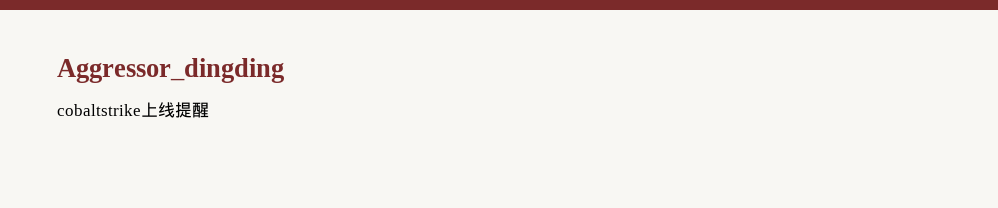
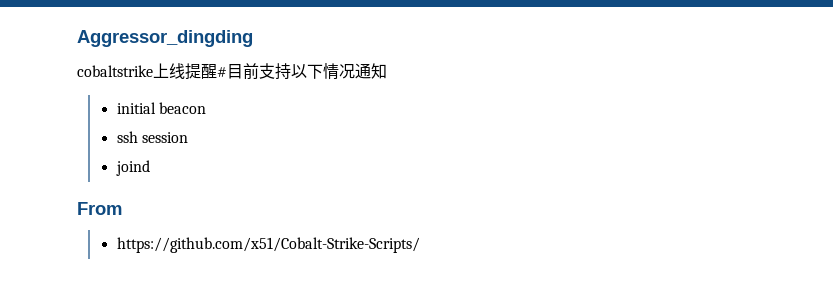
(209, 110) none -> [217,63,387,80] [116,102,206,114] [116,131,188,143] [115,160,150,176] [77,202,122,215] [116,237,420,253] #目前支持以下情况通知 // initial beacon // ssh session // joind // From // https://github.com/x51/Cobalt-Strike-Scripts/

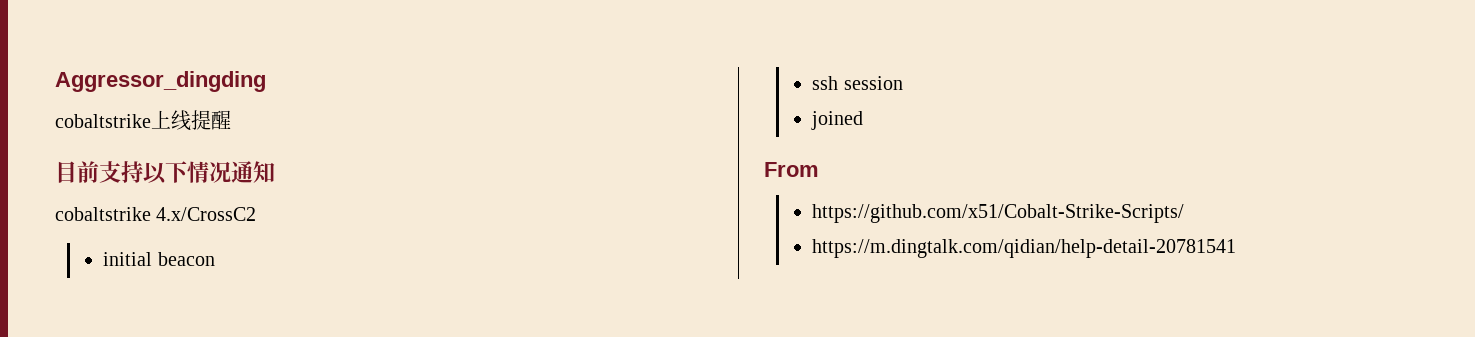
[217,67,227,77] # -> (231, 120) //
(387, 71) none -> [55,207,257,221] // cobaltstrike 4.x/CrossC2
[115,160,150,176] joind -> [811,111,864,130] joined
(420, 245) none -> [812,239,1237,258] // https://m.dingtalk.com/qidian/help-detail-20781541

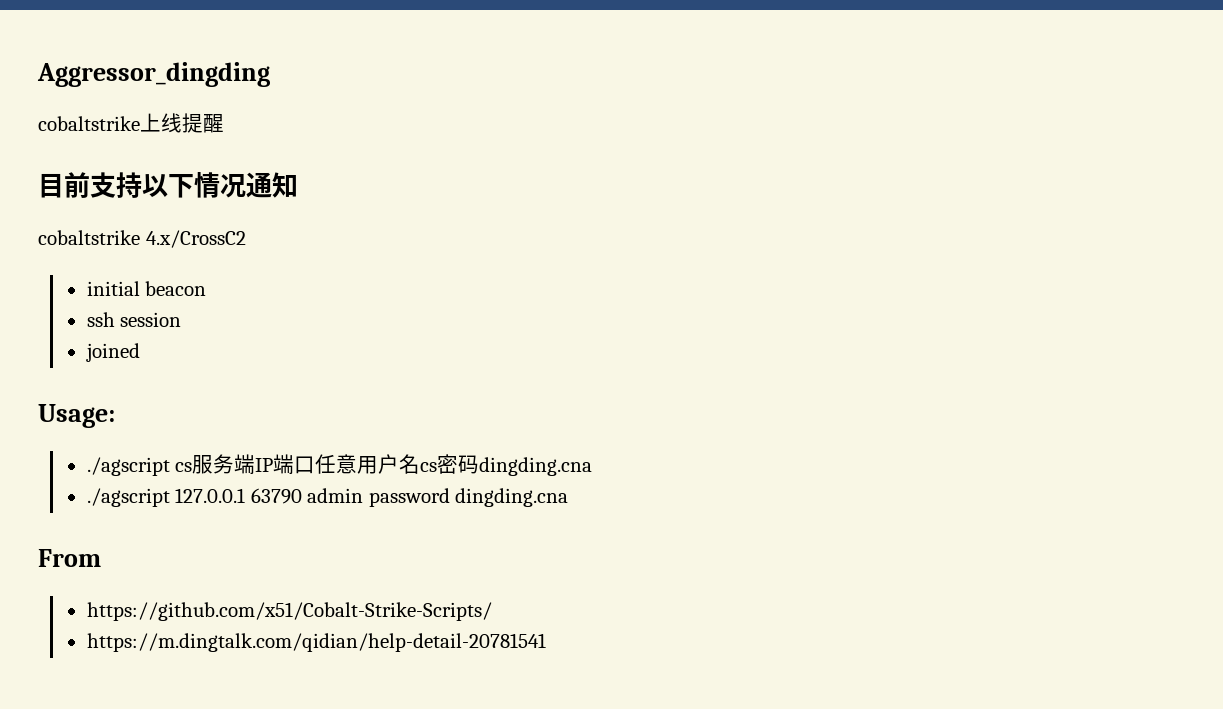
(864, 120) none -> [38,404,115,428] [86,454,593,476] [86,488,569,507] // Usage: // ./agscript cs服务端IP端口任意用户名cs密码dingding.cna // ./agscript 127.0.0.1 63790 admin password dingding.cna

